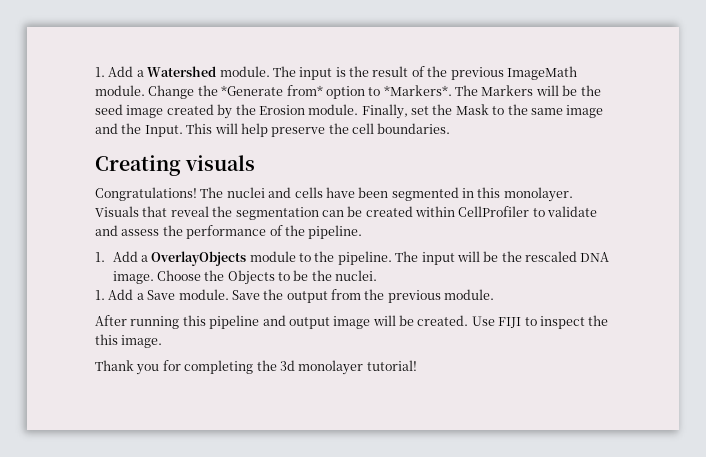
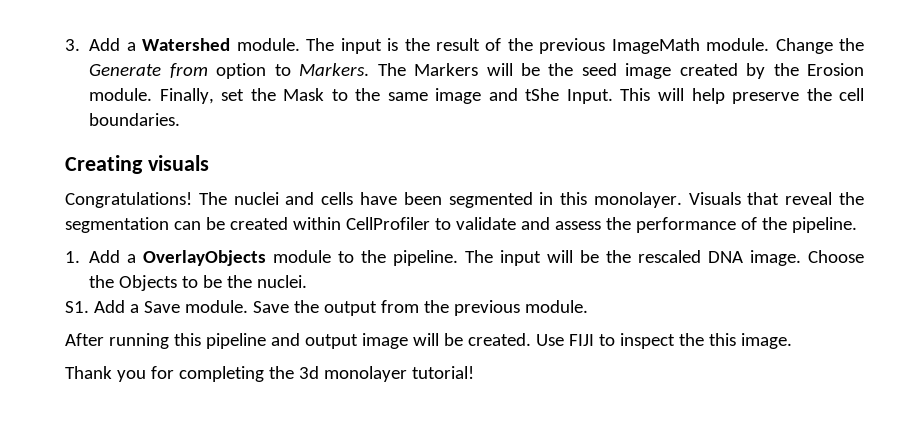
[95,67,105,77] 1. -> [65,39,80,51] 3.
[221,85,323,96] *Generate from* -> [89,63,208,78] Generate from
[383,85,452,96] *Markers*. -> [299,63,370,76] Markers.
[121,123,142,134] the -> [525,88,560,101] tShe
[95,290,105,300] 1. -> [65,301,89,313] S1.

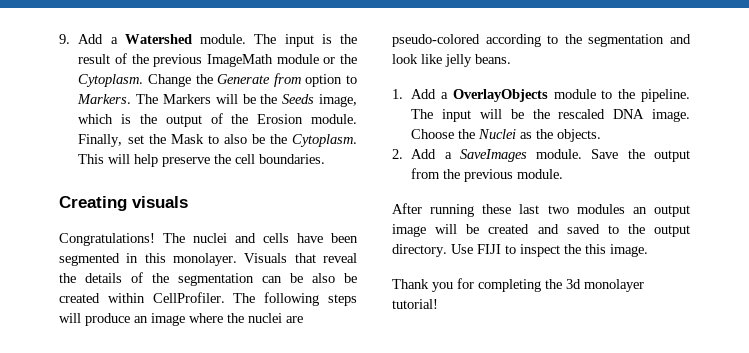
[65,39,80,51] 3. -> [59,34,70,44] 9.
[706,38,770,51] module. -> [276,54,357,64] [78,74,144,87] module or the Cytoplasm.
[581,63,766,79] seed image created by -> [282,94,357,107] [78,113,223,127] Seeds image, which is the output of
[355,88,613,104] the same image and tShe Input. -> [223,134,357,147] also be the Cytoplasm.
[65,217,857,233] segmentation can be created within CellProfiler to validate and assess the performance of the pipeline. -> [85,272,357,286] [59,292,358,306] [59,313,303,326] [392,34,691,47] [392,54,511,67] details of the segmentation can be also be created within CellProfiler. The following steps will produce an image where the nuclei are pseudo-colored according to the segmentation and look like jelly beans.
[119,275,308,291] [65,300,180,313] Objects to be the nuclei. // S1. Add a Save -> [478,129,602,142] [392,149,527,162] Nuclei as the objects. // 2. Add a SaveImages
[173,333,531,349] this pipeline and output image will be created. -> [482,204,690,217] [392,224,690,237] [392,244,447,257] these last two modules an output image will be created and saved to the output directory.

